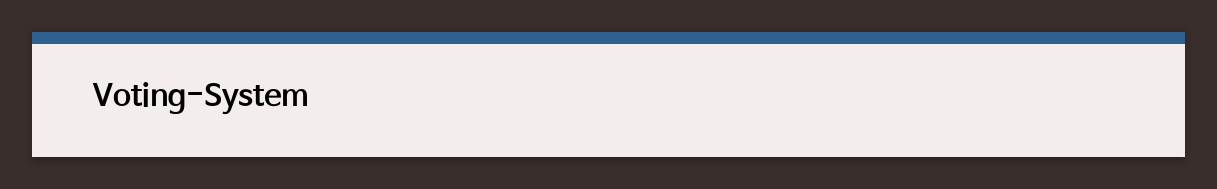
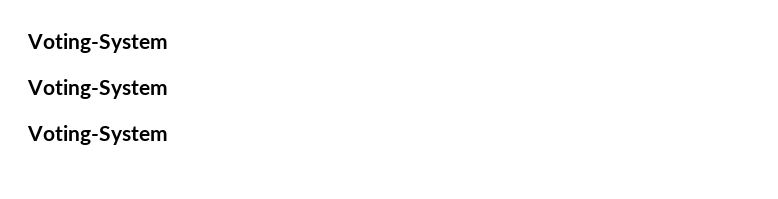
[92,82,309,115] Voting-System -> [27,33,168,53] [27,79,168,99] [27,125,168,145] Voting-System // Voting-System // Voting-System

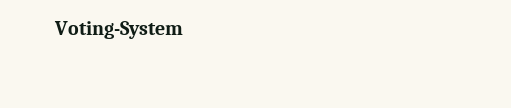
[27,33,168,53] [27,79,168,99] [27,125,168,145] Voting-System // Voting-System // Voting-System -> [54,21,183,39] Voting-System

